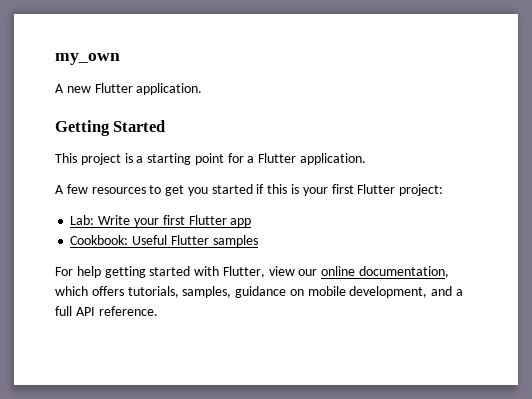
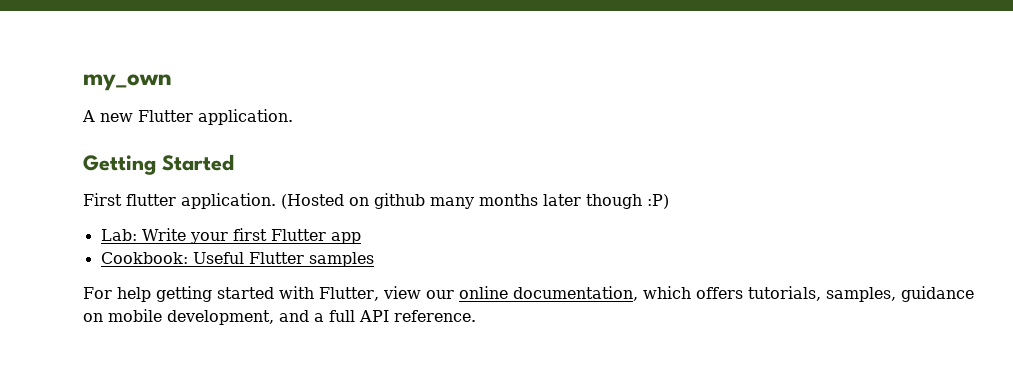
[55,153,367,165] [55,184,444,196] This project is a starting point for a Flutter application. // A few resources to get you started if this is your first Flutter project: -> [83,193,669,209] First flutter application. (Hosted on github many months later though :P)

